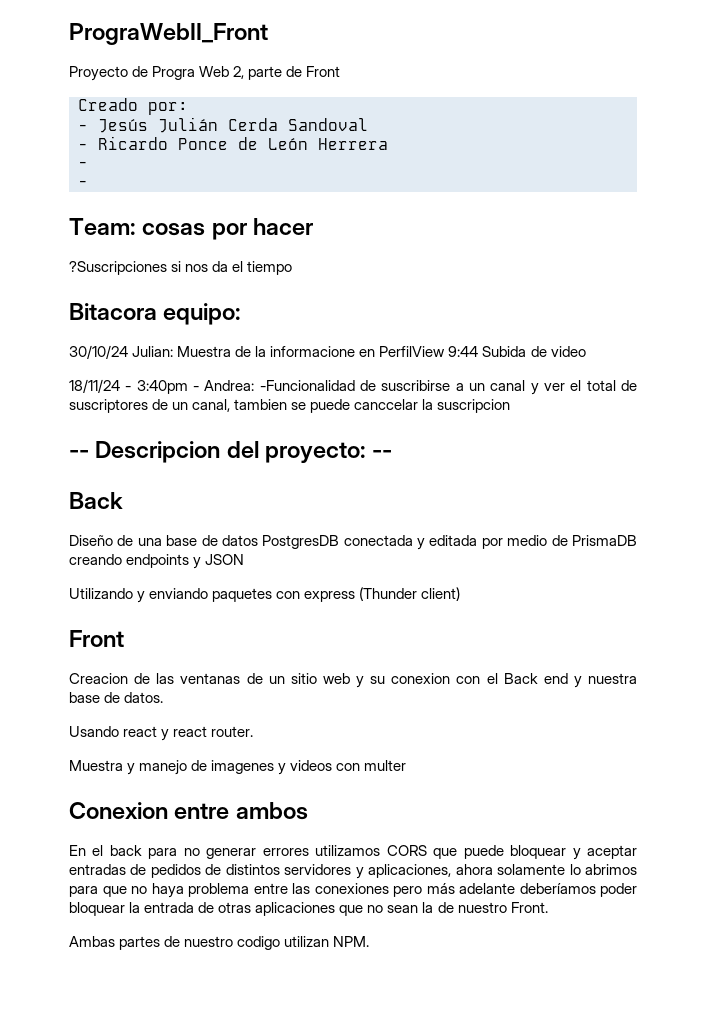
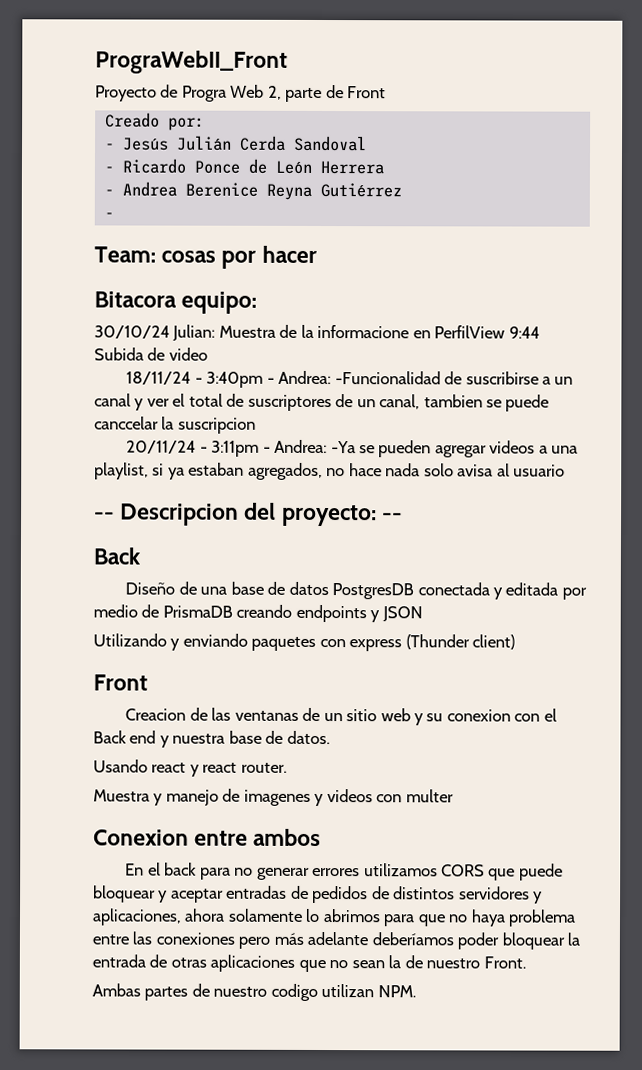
(88, 164) none -> [121,181,402,200] Andrea Berenice Reyna Gutiérrez
[69,261,293,275] // ?Suscripciones si nos da el tiempo -> (317, 254) none
(511, 406) none -> [126,439,579,458] [94,462,566,481] // 20/11/24 - 3:11pm - Andrea: -Ya se pueden agregar videos a una playlist, si ya estaban agregados, no hace nada solo avisa al usuario

